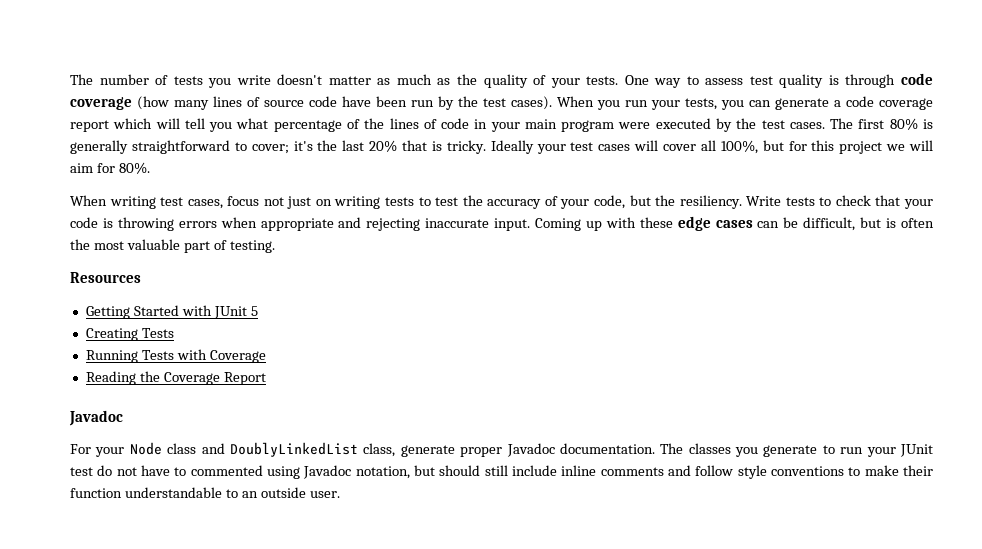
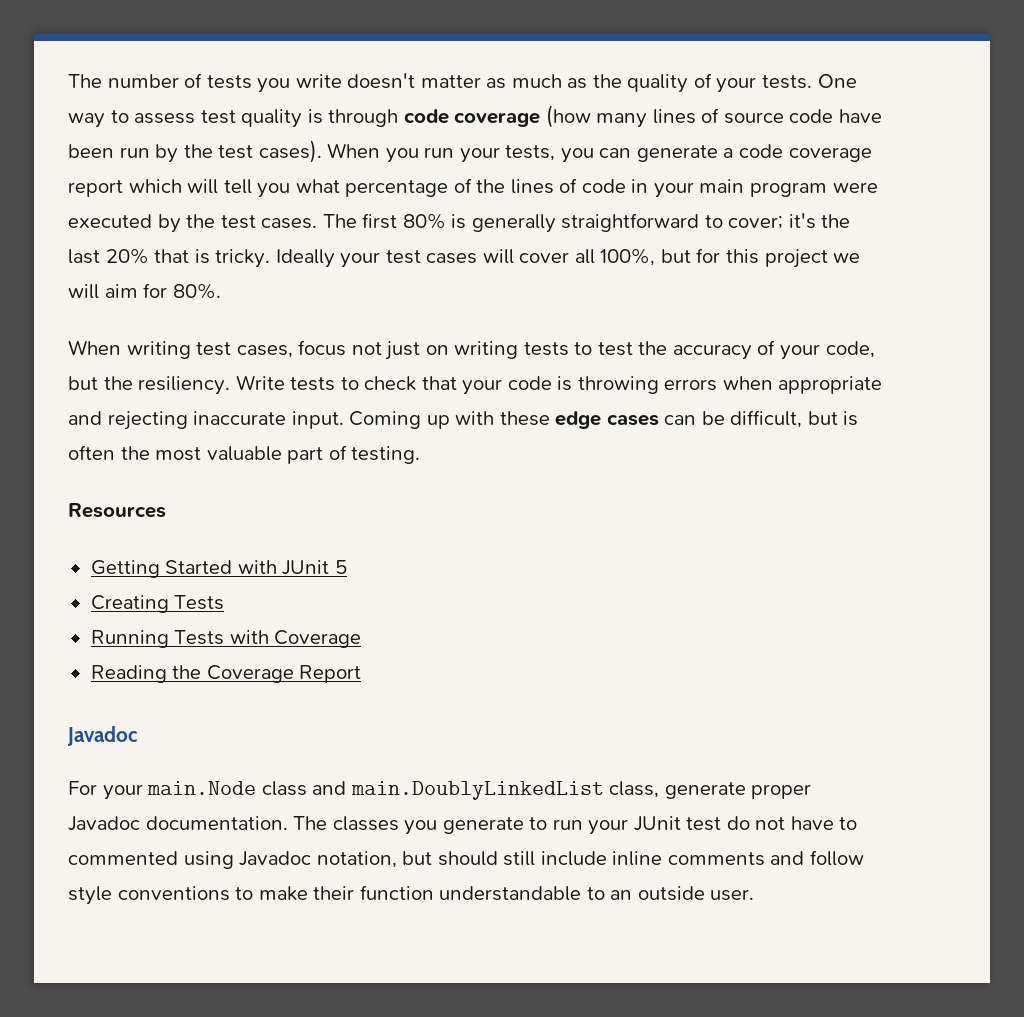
[129,442,162,455] Node -> [147,781,257,795] main.Node
[229,442,358,457] DoublyLinkedList -> [350,781,604,800] main.DoublyLinkedList

